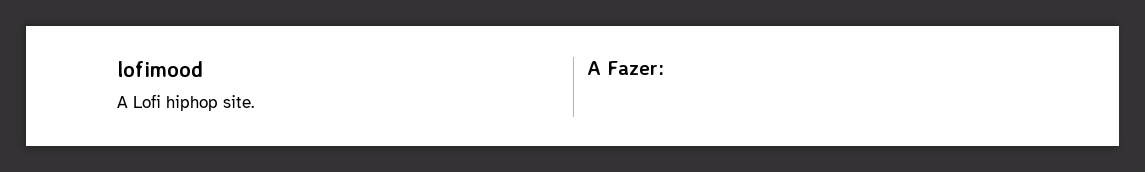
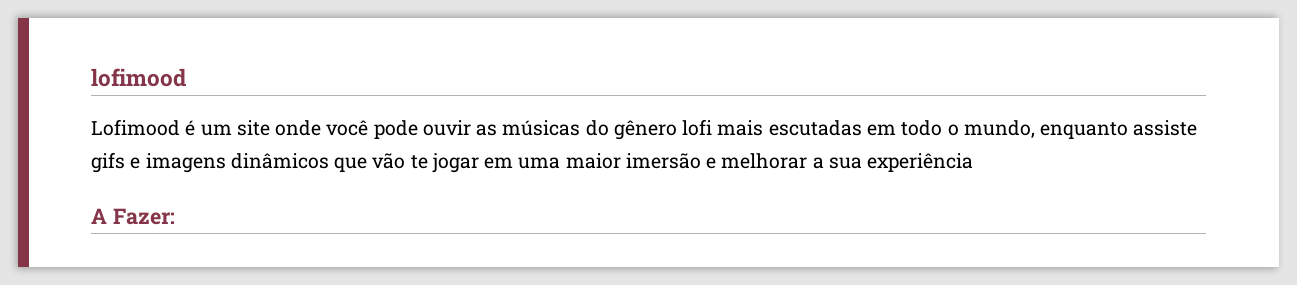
[117,94,254,111] A Lofi hiphop site. -> [91,119,1198,140] [91,152,974,173] Lofimood é um site onde você pode ouvir as músicas do gênero lofi mais escutadas em todo o mundo, enquanto assiste gifs e imagens dinâmicos que vão te jogar em uma maior imersão e melhorar a sua experiência

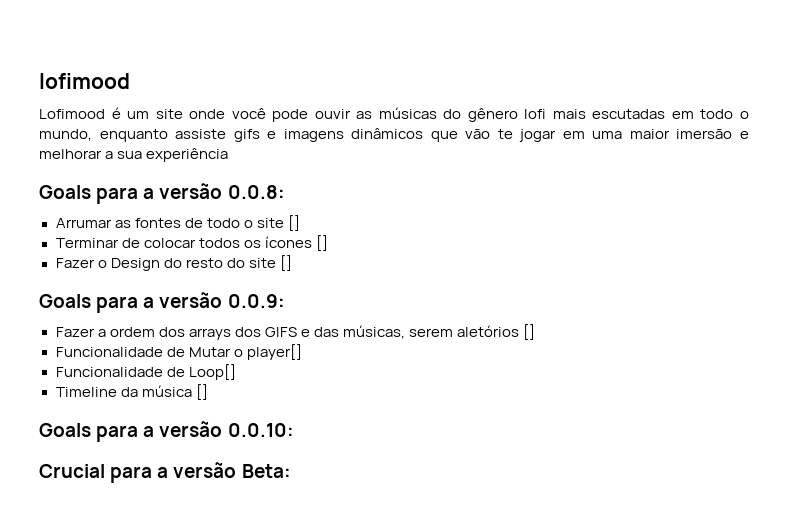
[91,208,175,225] A Fazer: -> [39,183,285,204] [55,215,300,231] [55,235,328,251] [55,255,292,271] [39,292,285,313] [55,324,536,340] [55,344,302,360] [55,364,236,380] [55,384,208,400] [39,421,294,442] [39,462,291,483] Goals para a versão 0.0.8: // Arrumar as fontes de todo o site [] // Terminar de colocar todos os ícones [] // Fazer o Design do resto do site [] // Goals para a versão 0.0.9: // Fazer a ordem dos arrays dos GIFS e das músicas, serem aletórios [] // Funcionalidade de Mutar o player[] // Funcionalidade de Loop[] // Timeline da música [] // Goals para a versão 0.0.10: // Crucial para a versão Beta:

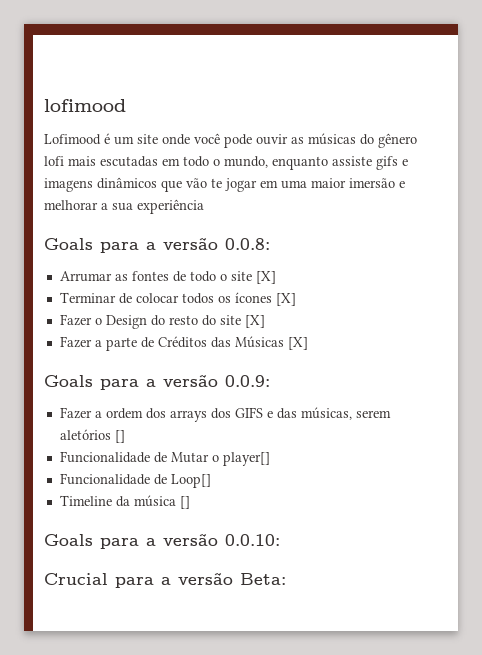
[287,215,300,231] [] -> [255,271,276,284] [X]
[315,235,328,251] [] -> [275,293,296,306] [X]
[279,255,292,271] [] -> [244,315,265,328] [59,336,308,351] [X] // Fazer a parte de Créditos das Músicas [X]

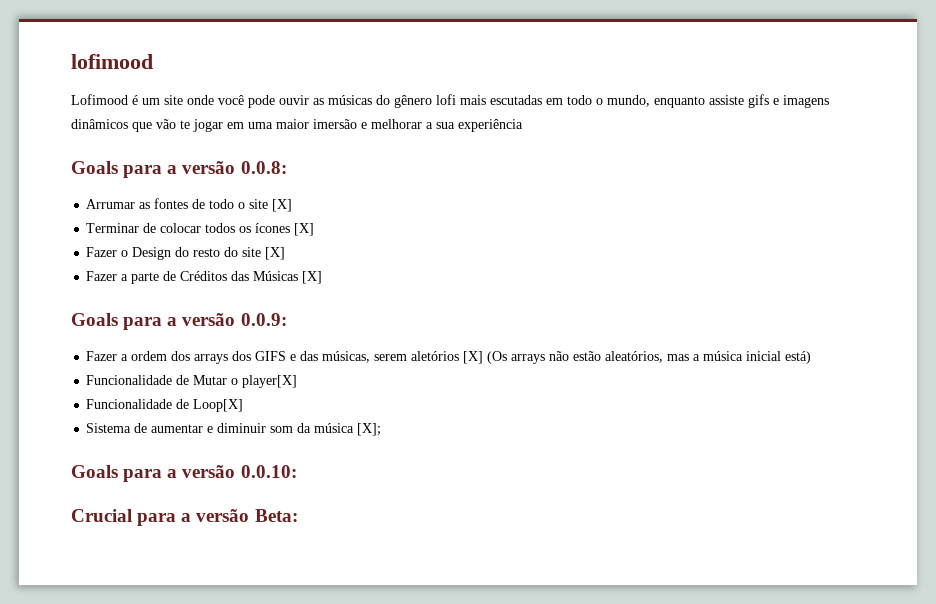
[114,430,125,443] [] -> [463,351,812,364] [X] (Os arrays não estão aleatórios, mas a música inicial está)
[222,452,270,466] [59,473,211,488] [59,495,112,506] player[] // Funcionalidade de Loop[] // Timeline -> [242,375,298,388] [86,399,244,412] [86,423,294,433] player[X] // Funcionalidade de Loop[X] // Sistema de aumentar e diminuir som
[179,496,190,509] [] -> [357,423,382,436] [X];

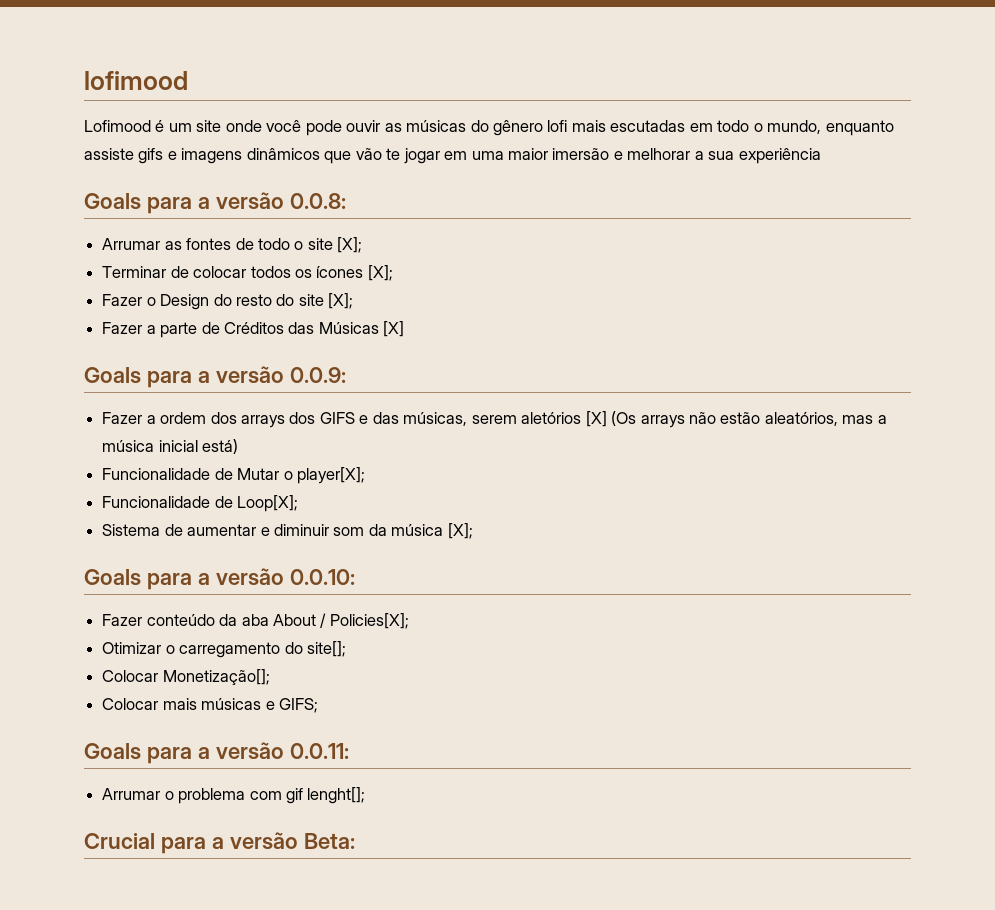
[272,199,293,212] [X] -> [337,237,363,253] [X];
[294,223,315,236] [X] -> [367,265,393,281] [X];
[265,247,286,260] [X] -> [328,293,354,309] [X];
[242,375,298,388] [86,399,244,412] player[X] // Funcionalidade de Loop[X] -> [296,467,365,484] [102,495,299,512] player[X]; // Funcionalidade de Loop[X];
(297, 471) none -> [102,613,409,629] [102,641,346,658] [102,669,270,685] [102,698,318,713] [84,742,349,764] [102,787,366,804] // Fazer conteúdo da aba About / Policies[X]; // Otimizar o carregamento do site[]; // Colocar Monetização[]; // Colocar mais músicas e GIFS; // Goals para a versão 0.0.11: // Arrumar o problema com gif lenght[];

